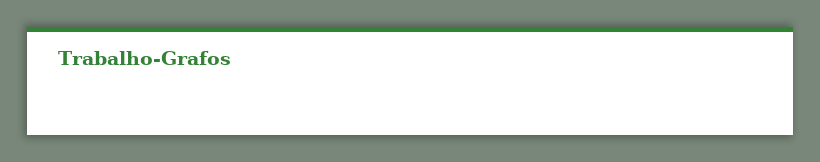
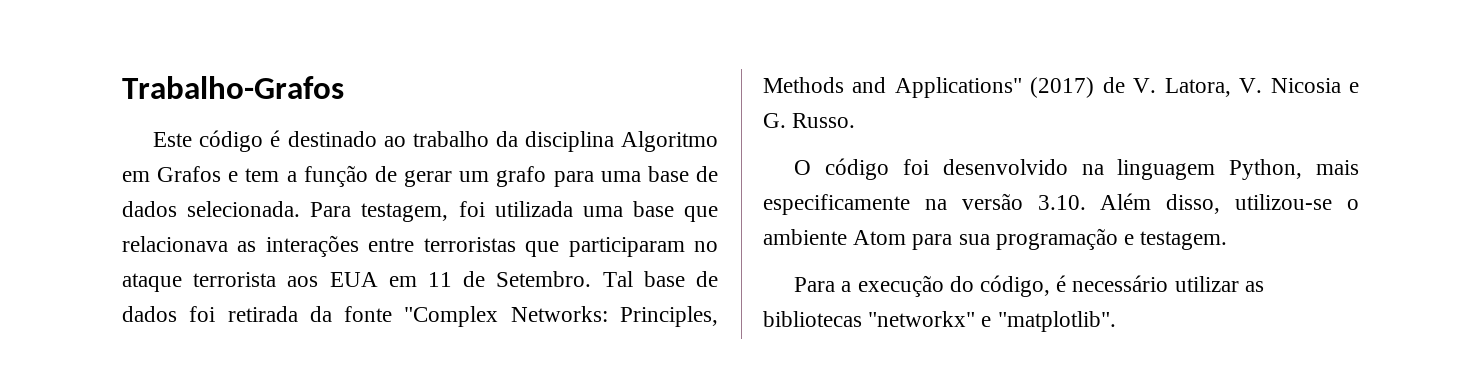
(231, 58) none -> [153,130,718,152] [122,165,718,187] [122,201,718,222] [122,235,719,257] [122,271,718,292] [122,306,718,327] [763,77,1359,98] [763,113,856,128] [794,158,1359,180] [763,193,1359,215] [763,228,1228,250] [794,275,1264,297] [763,311,1116,332] // Este código é destinado ao trabalho da disciplina Algoritmo em Grafos e tem a função de gerar um grafo para uma base de dados selecionada. Para testagem, foi utilizada uma base que relacionava as interações entre terroristas que participaram no ataque terrorista aos EUA em 11 de Setembro. Tal base de dados foi retirada da fonte "Complex Networks: Principles, Methods and Applications" (2017) de V. Latora, V. Nicosia e G. Russo. // O código foi desenvolvido na linguagem Python, mais especificamente na versão 3.10. Além disso, utilizou-se o ambiente Atom para sua programação e testagem. // Para a execução do código, é necessário utilizar as bibliotecas "networkx" e "matplotlib".

